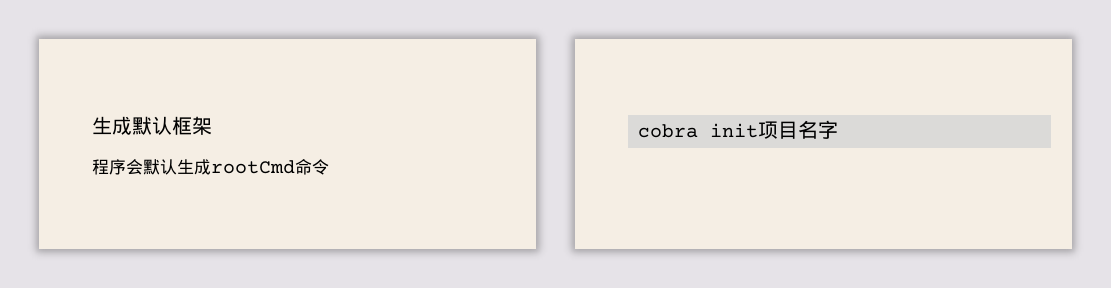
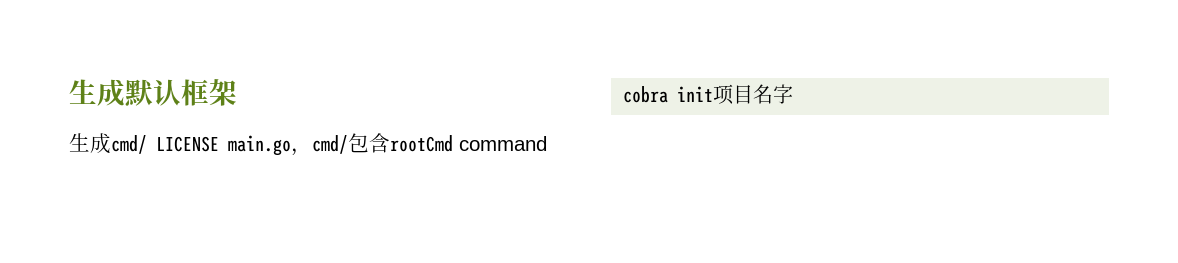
[92,159,329,175] 程序会默认生成rootCmd命令 -> [69,133,547,156] 生成cmd/ LICENSE main.go，cmd/包含rootCmd command

